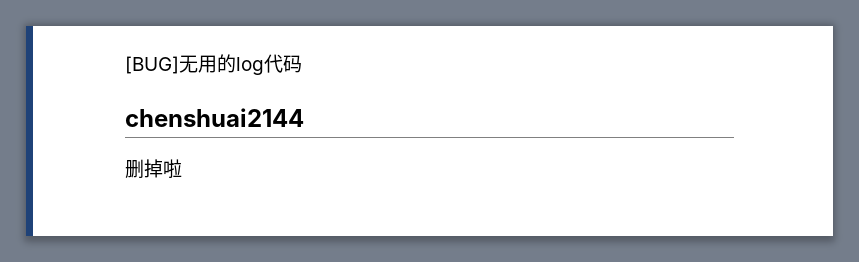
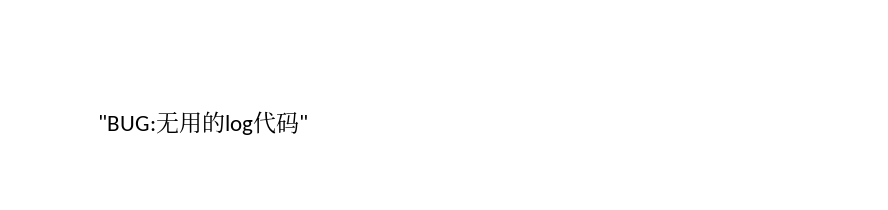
[125,56,179,74] [BUG] -> [98,115,156,131] "BUG:
[125,108,304,127] [125,159,182,179] // chenshuai2144 // 删掉啦 -> [299,115,308,131] "

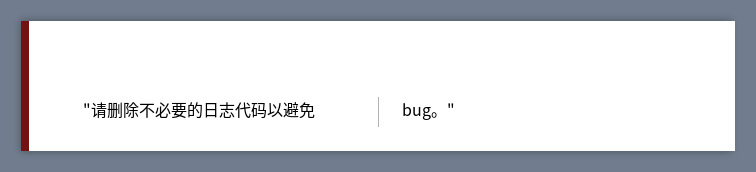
[98,111,299,135] "BUG:无用的log代码 -> [83,102,447,120] "请删除不必要的日志代码以避免bug。

